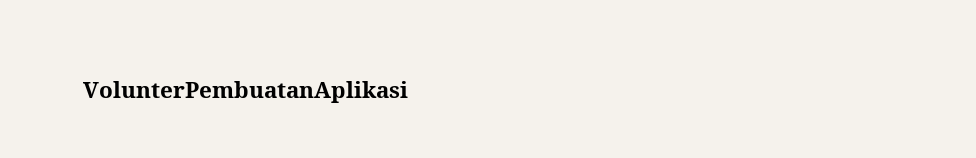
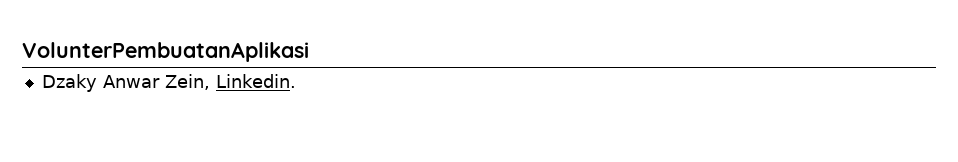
(408, 92) none -> [41,74,296,92] // Dzaky Anwar Zein, Linkedin.

